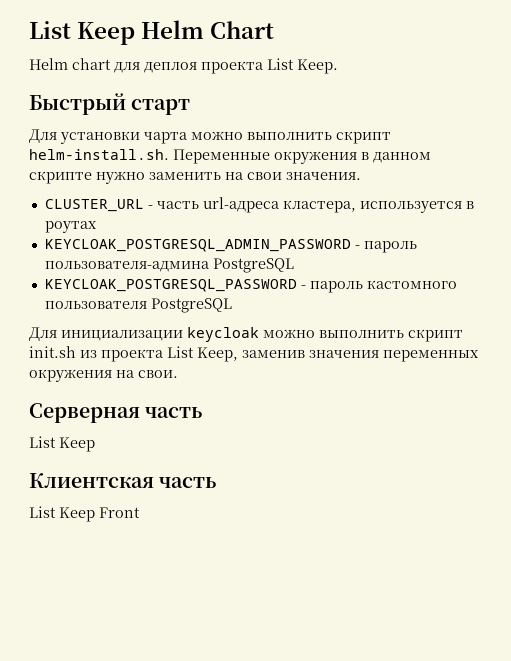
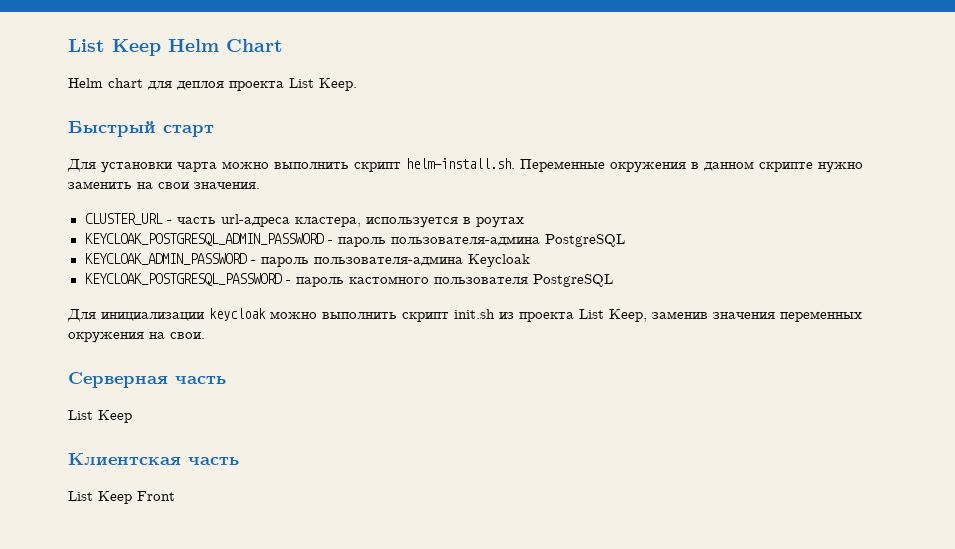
(294, 265) none -> [84,253,530,267] // KEYCLOAK_ADMIN_PASSWORD - пароль пользователя-админа Keycloak

